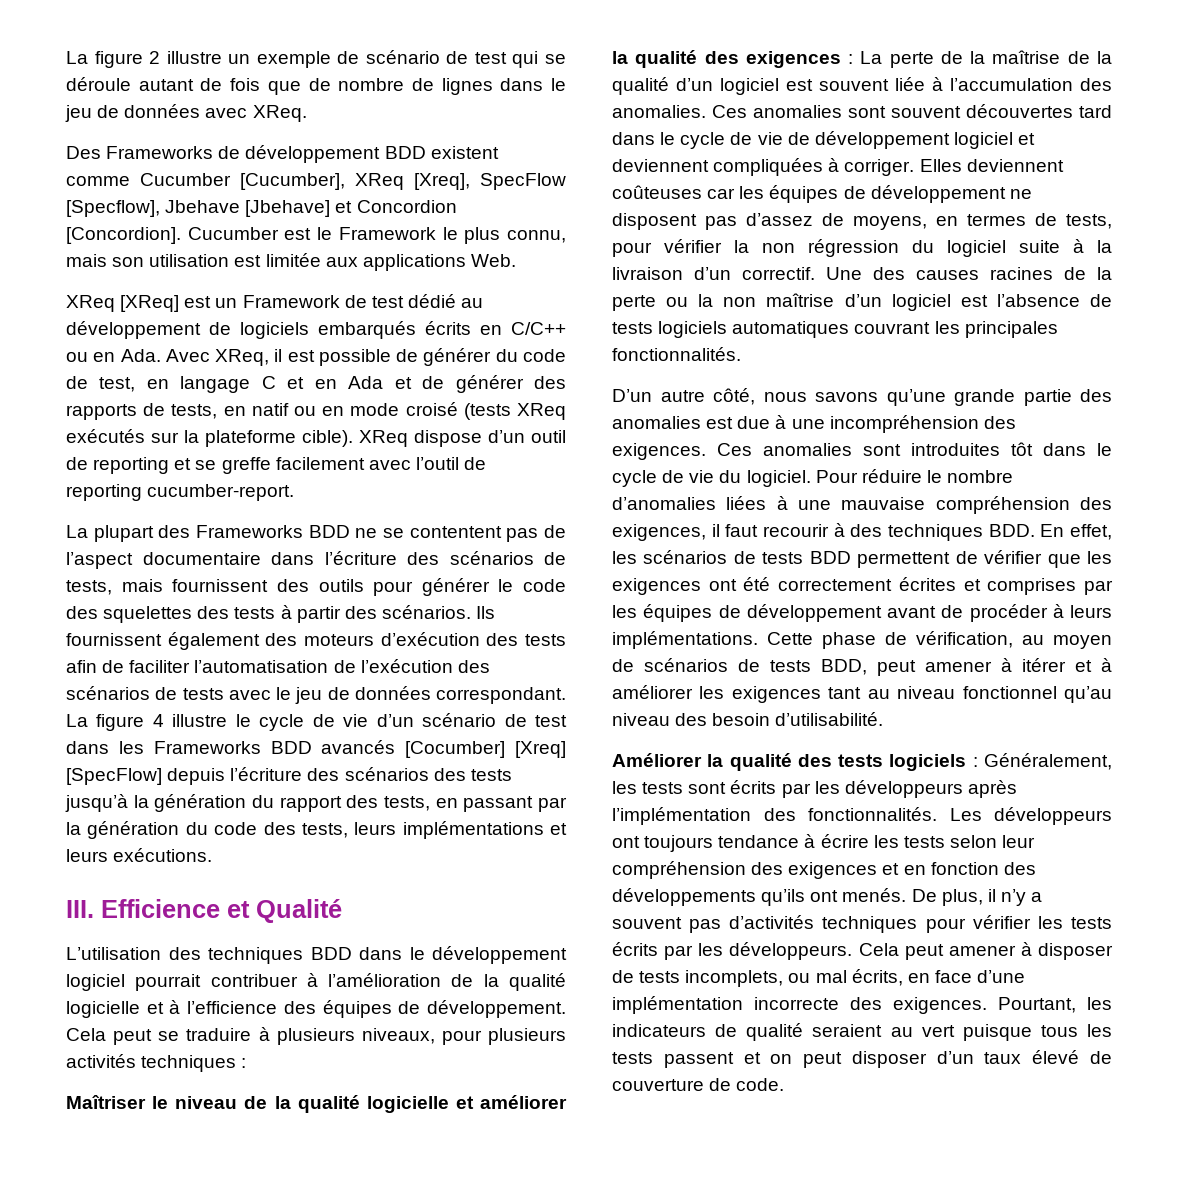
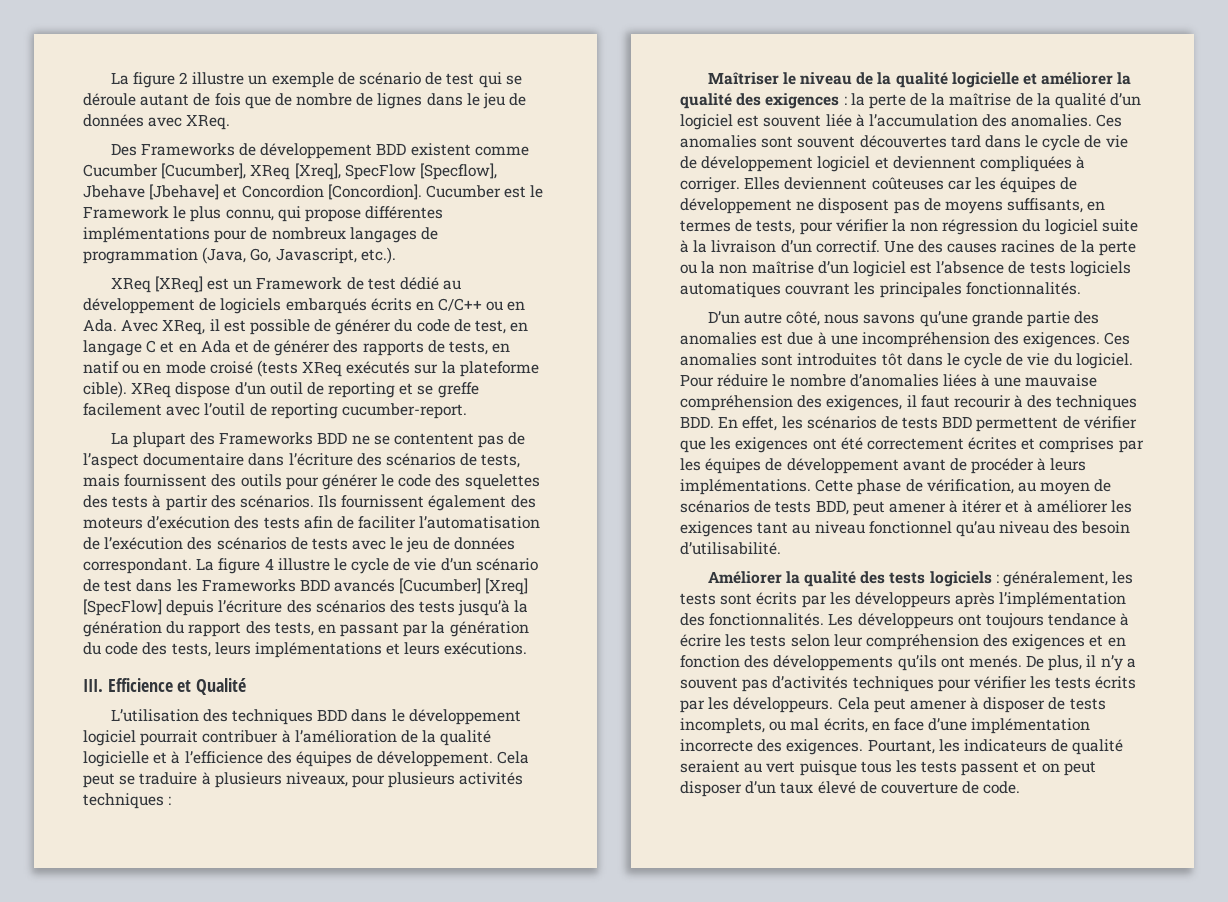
[66,253,516,271] mais son utilisation est limitée aux applications Web. -> [277,206,444,222] [83,227,438,243] [83,247,396,264] qui propose différentes implémentations pour de nombreux langages de programmation (Java, Go, Javascript, etc.).
[405,741,506,758] [Cocumber] -> [399,578,482,594] [Cucumber]
[860,51,883,64] La -> [850,93,865,106] la
[746,213,927,230] d’assez de moyens, -> [923,198,1084,214] de moyens suffisants,
[984,753,1112,770] Généralement, -> [1002,571,1108,587] généralement,

